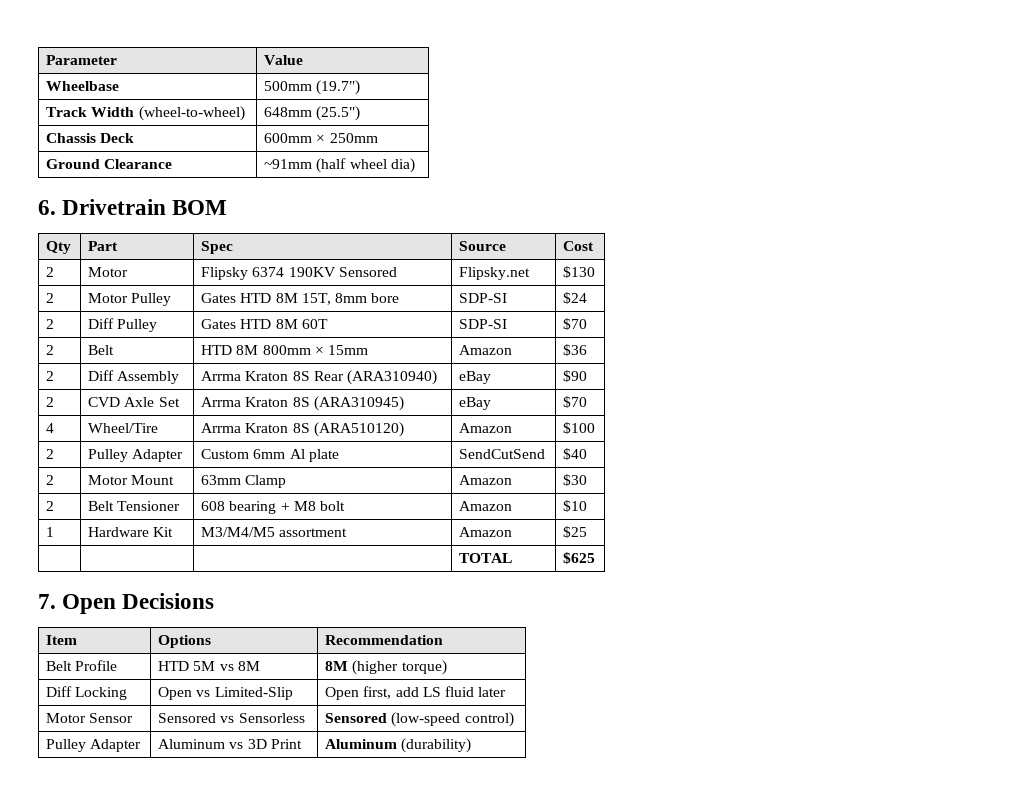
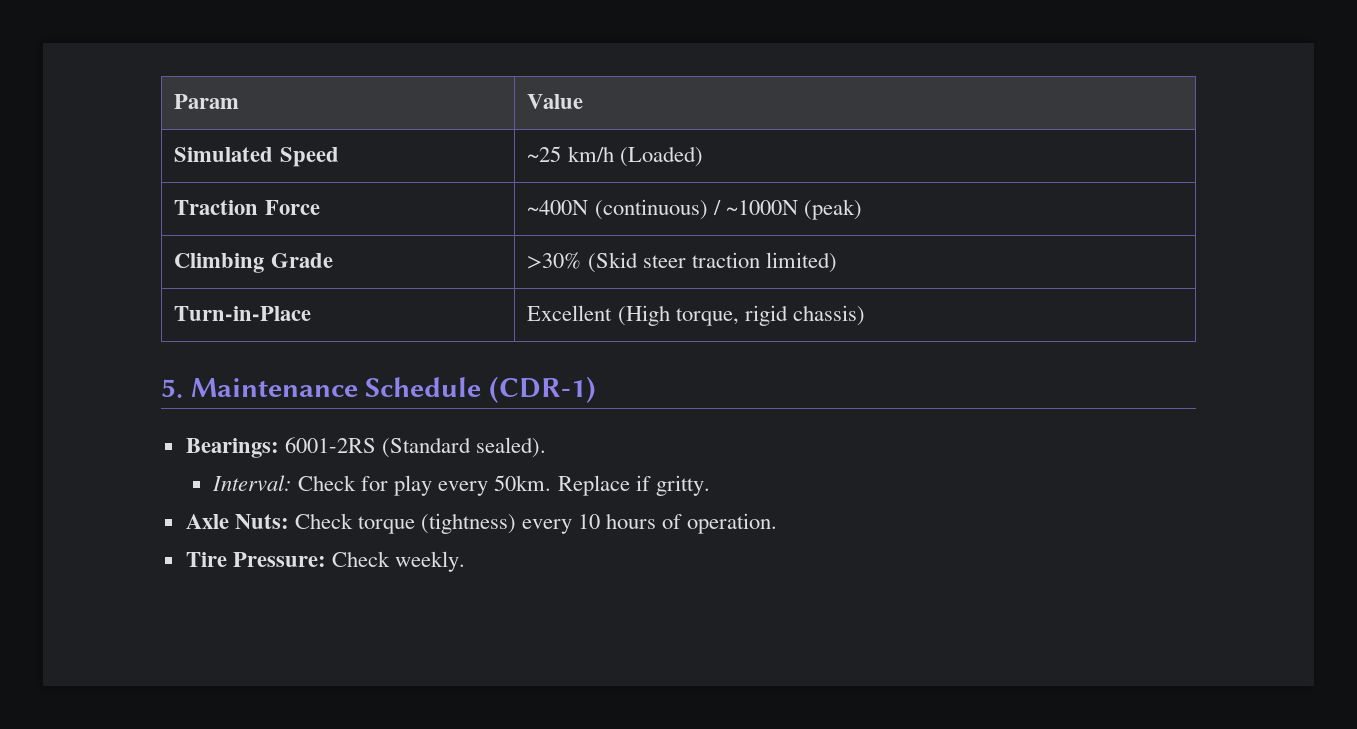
[46,55,118,65] Parameter -> [174,94,240,109] Param
[46,81,120,91] [264,80,361,95] [46,106,245,121] [264,106,361,121] [46,133,135,143] [264,133,378,143] [46,159,173,169] [264,158,415,173] [38,199,228,215] [46,241,72,254] [88,241,119,251] [201,241,234,254] [459,241,507,251] [563,241,595,251] [46,267,55,277] [88,267,129,277] [201,267,397,280] [459,267,531,280] [563,266,596,278] [46,293,55,303] [88,293,172,306] [201,293,400,305] [459,293,508,303] [563,292,588,304] [46,319,55,329] [88,318,158,332] [201,319,328,329] [459,319,508,329] [563,318,588,330] [46,345,55,355] [88,345,115,355] [201,345,368,355] [459,345,513,355] [563,344,588,356] [46,371,55,381] [88,370,180,384] [201,370,437,385] [459,371,492,384] [563,370,588,382] [46,397,55,407] [88,397,180,407] [201,396,404,411] [459,397,492,410] [563,396,588,408] [46,423,55,433] [88,423,159,433] [201,422,404,437] [459,423,513,433] [563,422,596,434] [46,449,55,459] [88,449,184,462] [201,449,339,462] [459,449,546,459] [563,448,588,460] [46,475,55,485] [88,475,175,485] [201,475,287,488] [459,475,513,485] [563,474,588,486] [46,501,55,511] [88,501,181,511] [201,501,345,514] [459,501,513,511] [563,500,588,512] [46,527,55,537] [88,527,174,537] [201,527,348,537] [459,527,513,537] [563,526,588,538] [459,553,513,563] [563,552,596,564] [38,593,215,614] [46,635,78,645] [158,635,212,648] [325,635,444,645] [46,660,118,671] [158,661,260,671] [325,660,447,675] [46,686,128,700] [158,687,293,700] [325,686,507,700] [46,713,134,723] [158,713,305,723] [325,712,514,727] [46,739,142,752] [158,739,302,749] [325,738,472,753] Wheelbase | 500mm (19.7") // Track Width (wheel-to-wheel) | 648mm (25.5") // Chassis Deck | 600mm × 250mm // Ground Clearance | ~91mm (half wheel dia) // 6. Drivetrain BOM // Qty | Part | Spec | Source | Cost // 2 | Motor | Flipsky 6374 190KV Sensored | Flipsky.net | $130 // 2 | Motor Pulley | Gates HTD 8M 15T, 8mm bore | SDP-SI | $24 // 2 | Diff Pulley | Gates HTD 8M 60T | SDP-SI | $70 // 2 | Belt | HTD 8M 800mm × 15mm | Amazon | $36 // 2 | Diff Assembly | Arrma Kraton 8S Rear (ARA310940) | eBay | $90 // 2 | CVD Axle Set | Arrma Kraton 8S (ARA310945) | eBay | $70 // 4 | Wheel/Tire | Arrma Kraton 8S (ARA510120) | Amazon | $100 // 2 | Pulley Adapter | Custom 6mm Al plate | SendCutSend | $40 // 2 | Motor Mount | 63mm Clamp | Amazon | $30 // 2 | Belt Tensioner | 608 bearing + M8 bolt | Amazon | $10 // 1 | Hardware Kit | M3/M4/M5 assortment | Amazon | $25 // | | | TOTAL | $625 // 7. Open Decisions // Item | Options | Recommendation // Belt Profile | HTD 5M vs 8M | 8M (higher torque) // Diff Locking | Open vs Limited-Slip | Open first, add LS fluid later // Motor Sensor | Sensored vs Sensorless | Sensored (low-speed control) // Pulley Adapter | Aluminum vs 3D Print | Aluminum (durability) -> [174,147,339,167] [527,146,703,167] [174,200,320,215] [527,199,862,220] [174,253,333,273] [527,252,837,273] [174,306,312,321] [527,305,865,326] [161,376,597,403] [185,437,546,458] [212,475,710,496] [185,513,778,534] [185,551,465,572] Simulated Speed | ~25 km/h (Loaded) // Traction Force | ~400N (continuous) / ~1000N (peak) // Climbing Grade | >30% (Skid steer traction limited) // Turn-in-Place | Excellent (High torque, rigid chassis) // 5. Maintenance Schedule (CDR-1) // Bearings: 6001-2RS (Standard sealed). // Interval: Check for play every 50km. Replace if gritty. // Axle Nuts: Check torque (tightness) every 10 hours of operation. // Tire Pressure: Check weekly.

